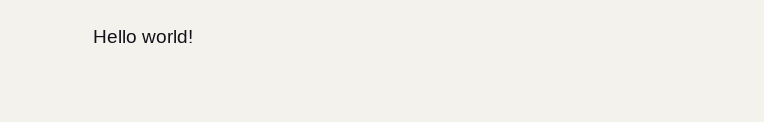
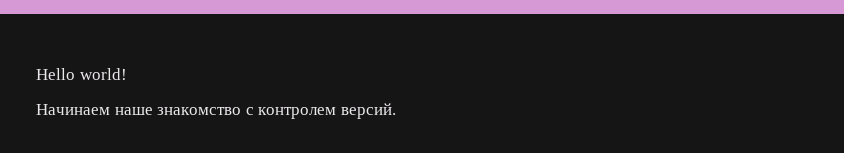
(194, 36) none -> [36,103,396,119] // Начинаем наше знакомство с контролем версий.

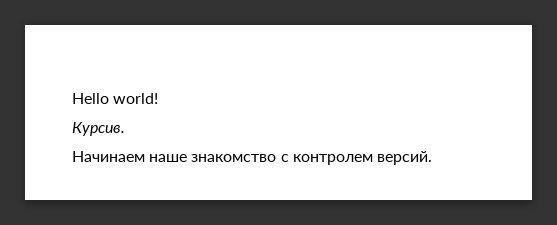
(127, 74) none -> [72,122,125,136] // Курсив.

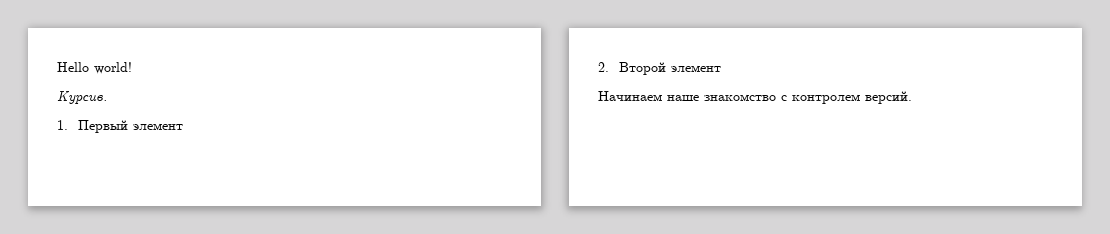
(125, 129) none -> [57,120,184,133] [598,62,722,75] // 1. Первый элемент // 2. Второй элемент

